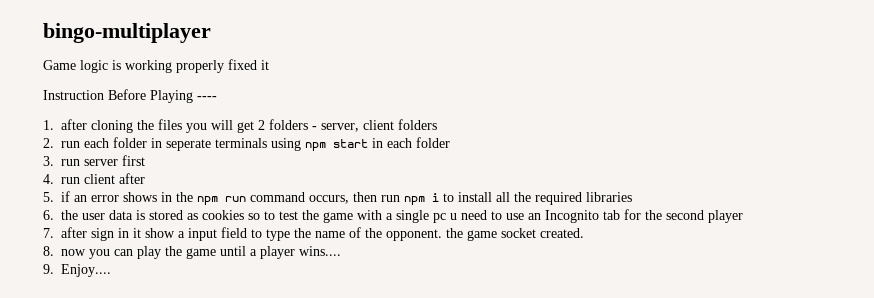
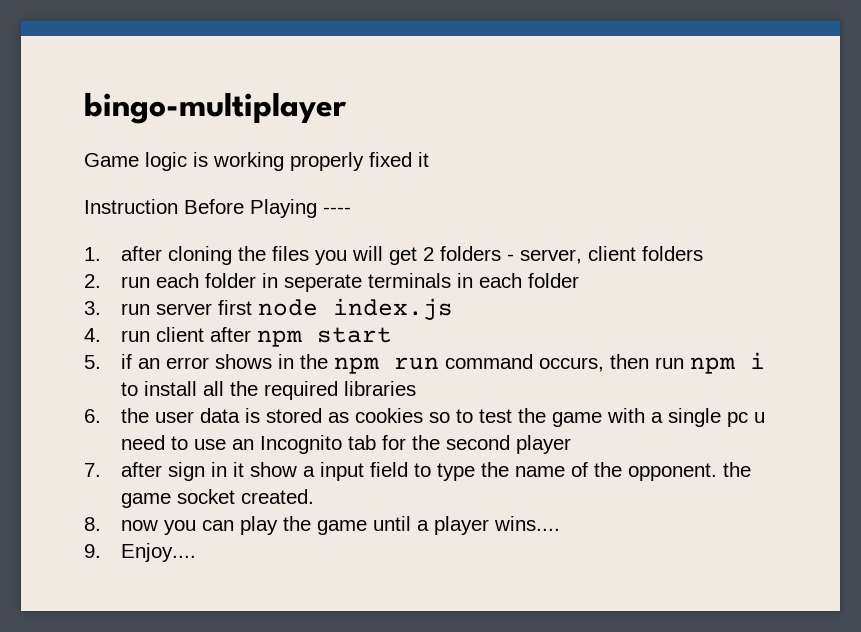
[271,138,368,151] using npm start -> (452, 280) none
(145, 160) none -> [258,298,454,320] node index.js
(145, 178) none -> [257,327,393,347] npm start

